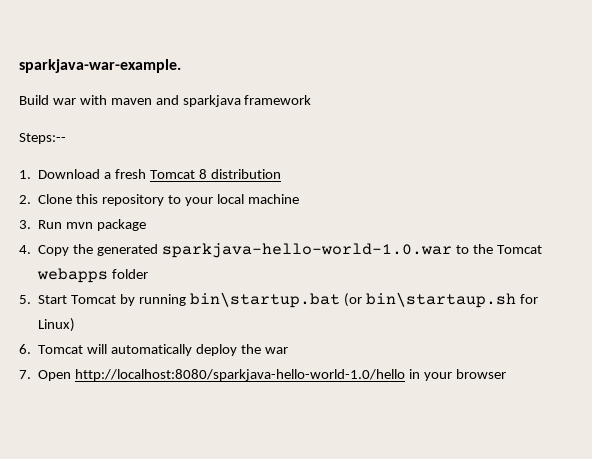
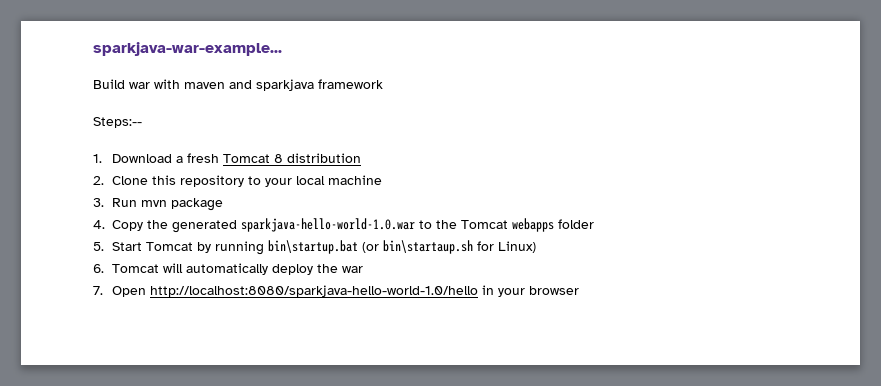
[19,59,181,73] sparkjava-war-example. -> [93,42,282,56] sparkjava-war-example...

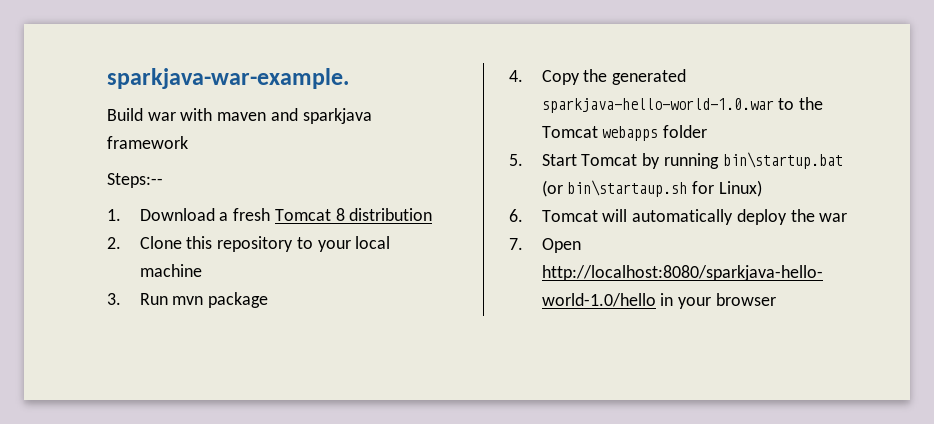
[93,42,282,56] sparkjava-war-example... -> [107,68,349,89] sparkjava-war-example.

